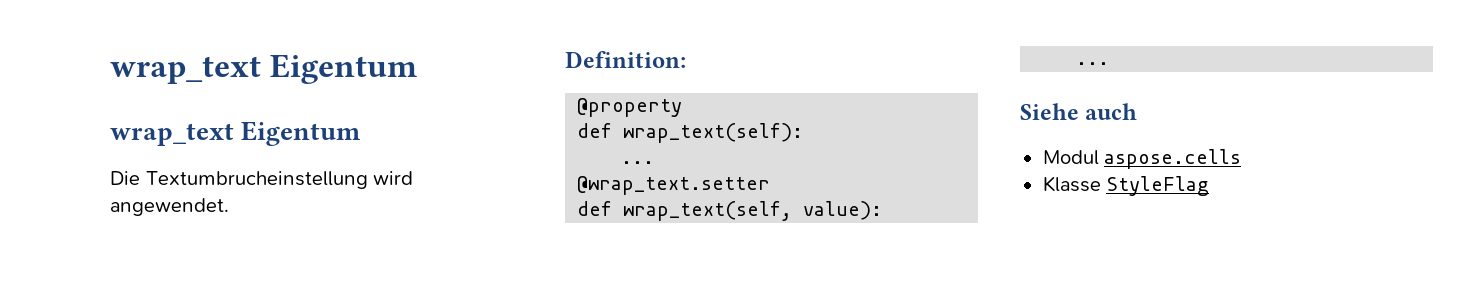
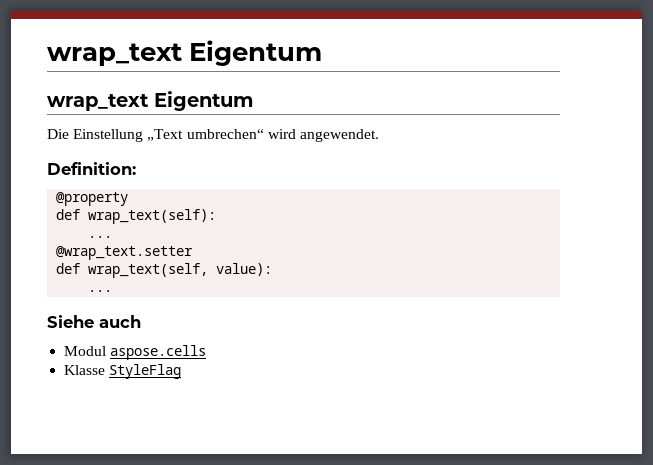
[145,171,368,189] Textumbrucheinstellung -> [73,129,264,142] Einstellung „Text umbrechen“

